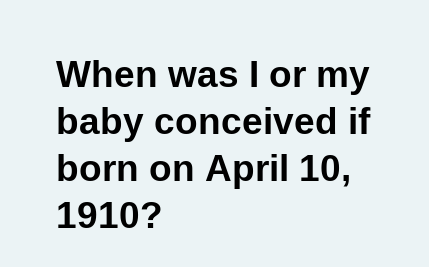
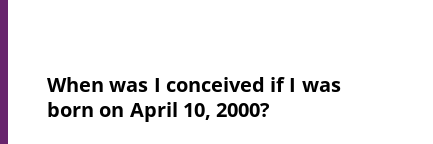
[269,67,370,95] [56,107,371,142] or my baby conceived if -> [165,77,341,92] conceived if I was
[56,202,163,228] 1910? -> [216,103,271,117] 2000?

